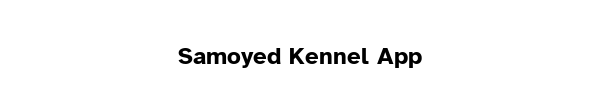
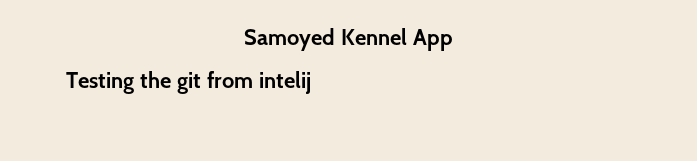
(422, 58) none -> [66,71,311,94] // Testing the git from intelij

